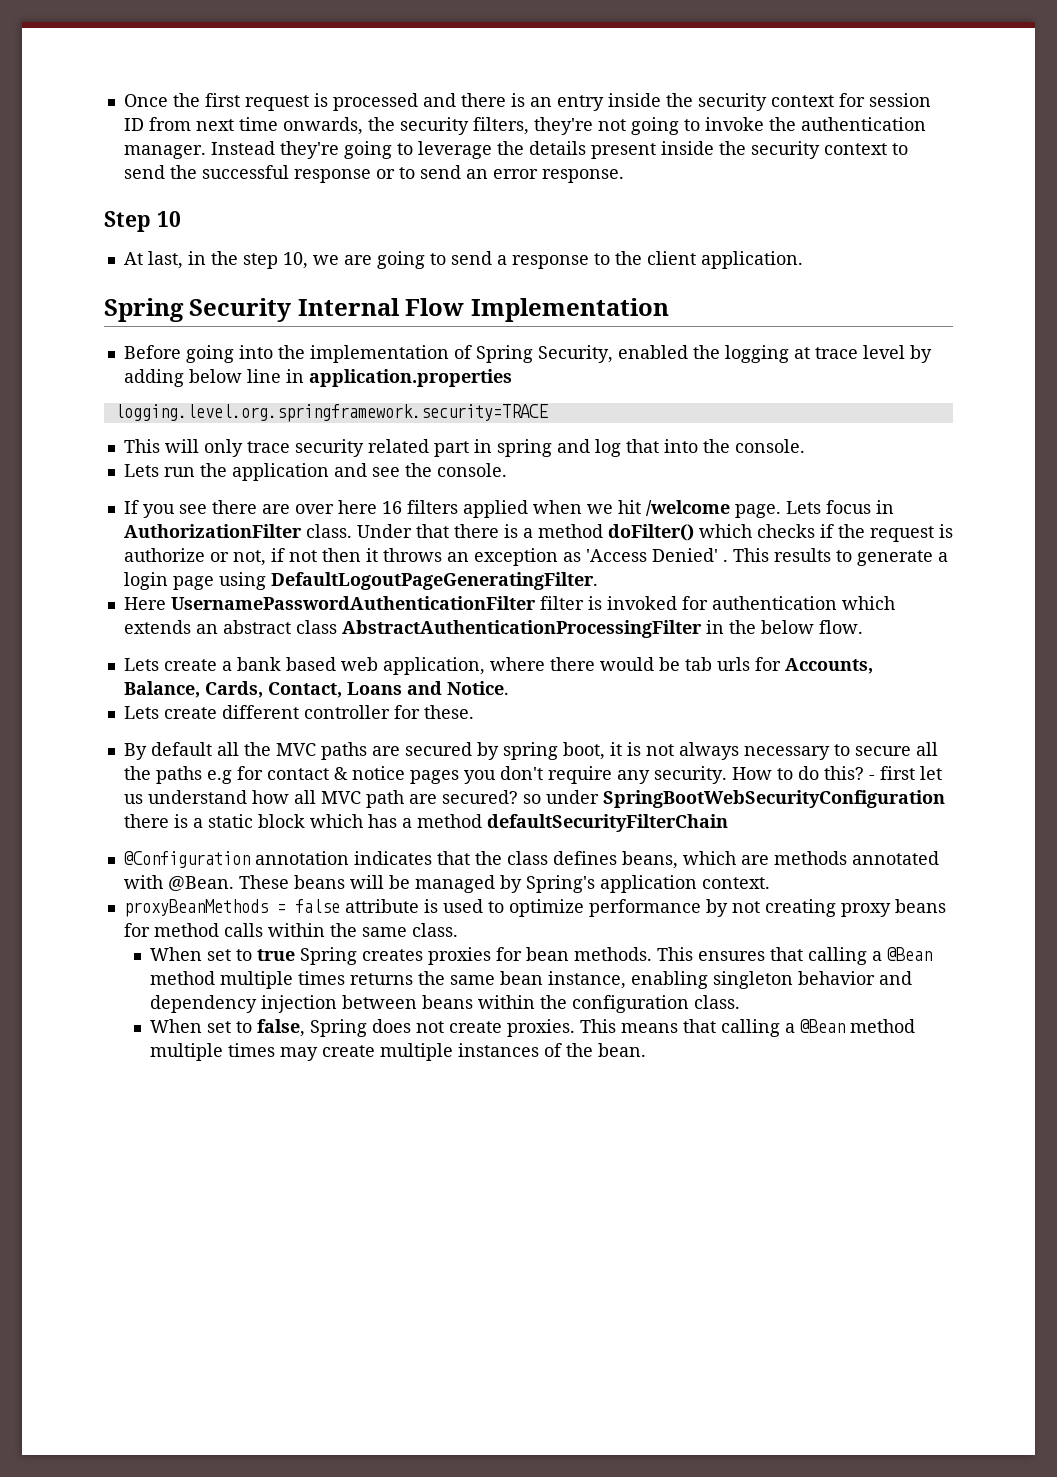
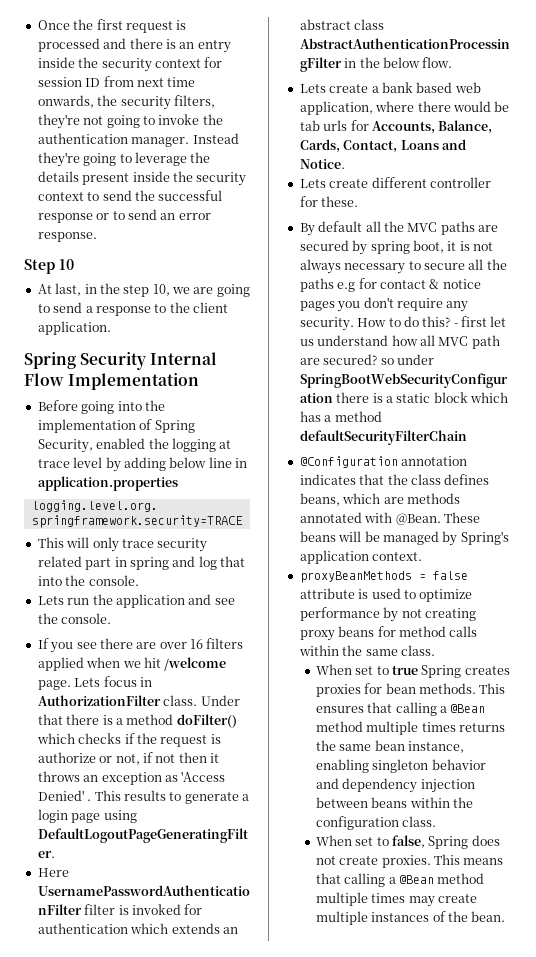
[337,500,377,514] here -> (187, 645) none

